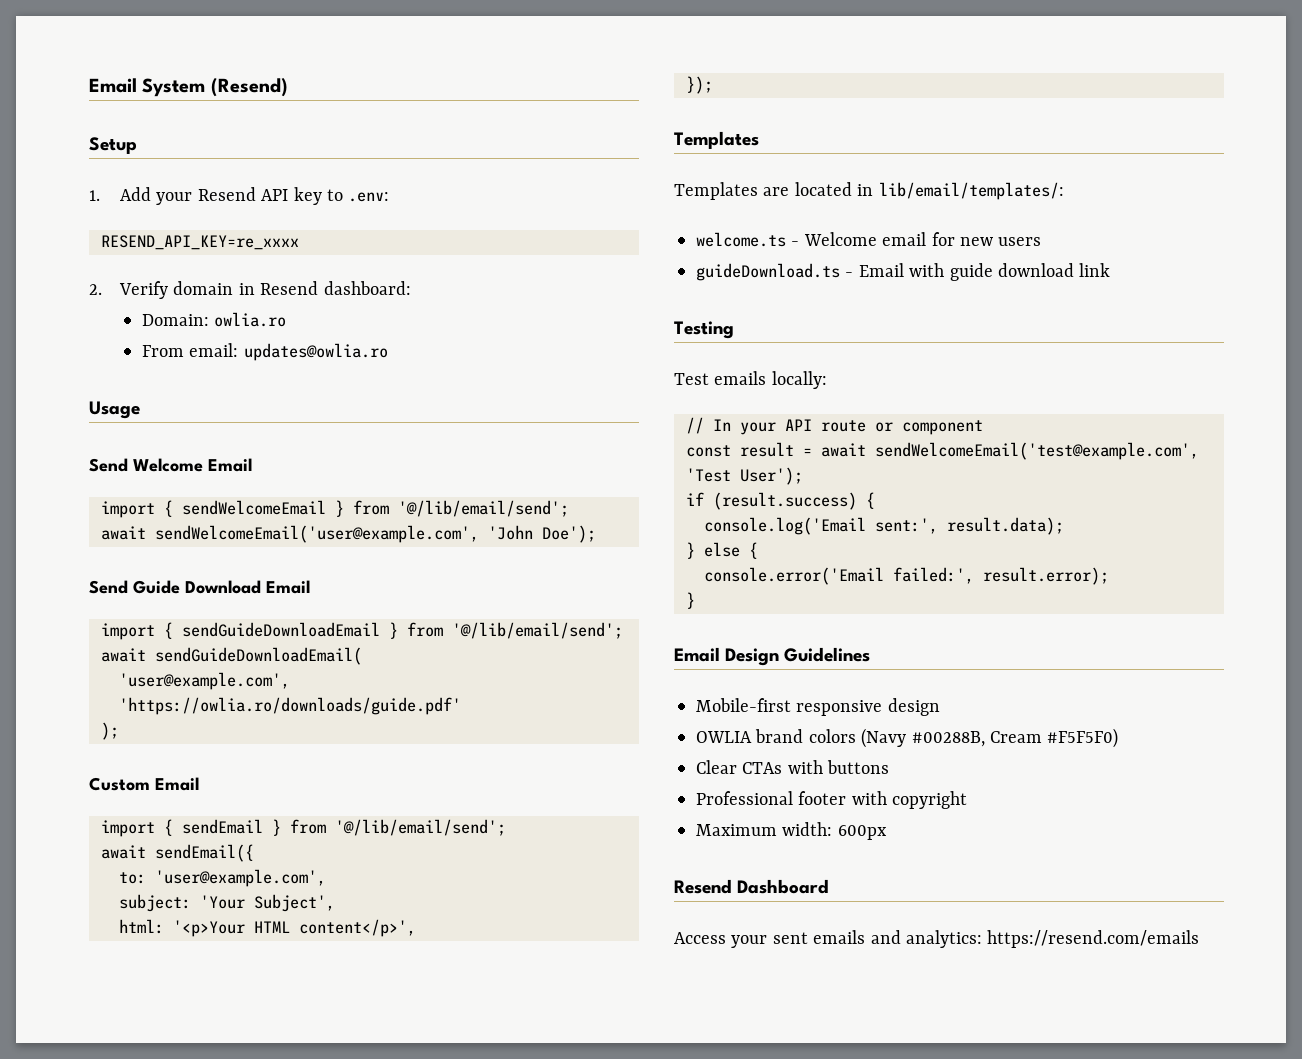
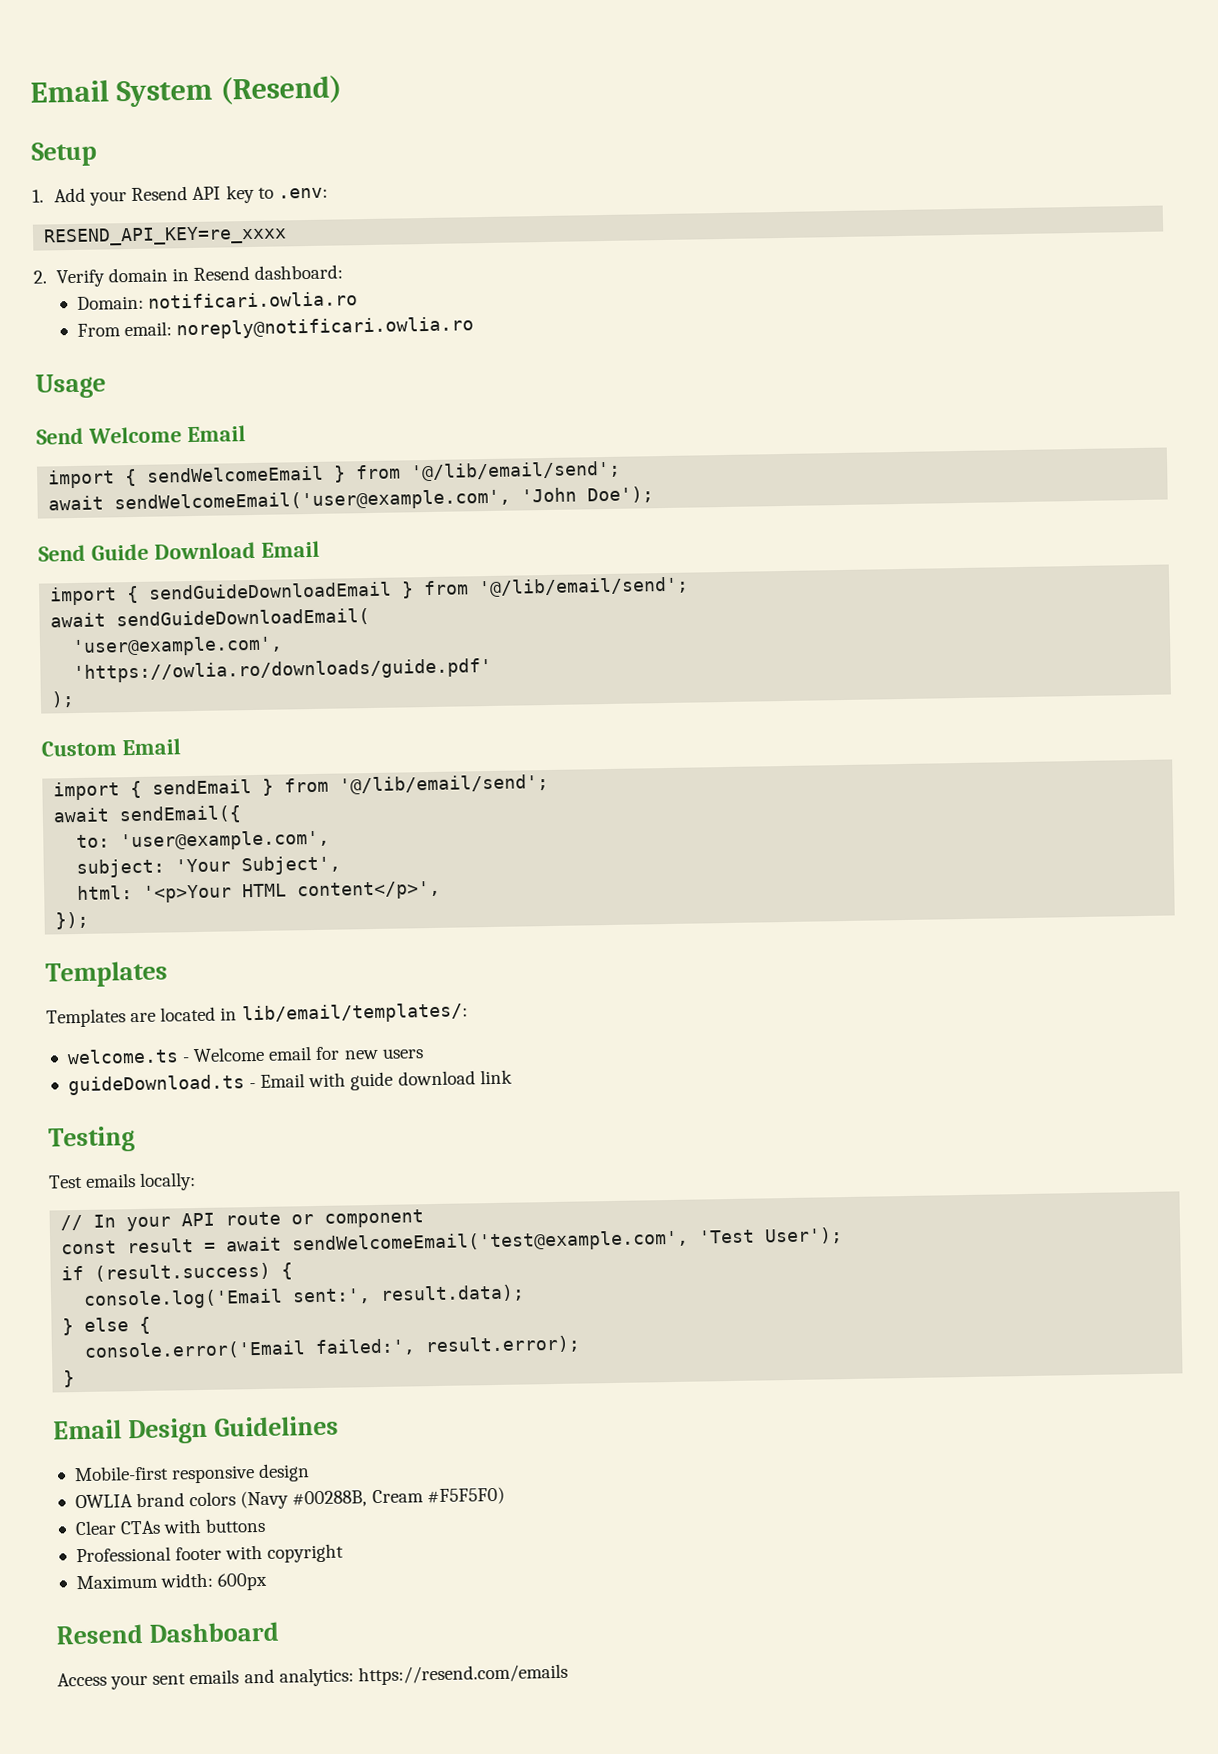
[214,312,287,327] owlia.ro -> [148,291,359,309] notificari.owlia.ro
[243,343,388,361] updates@owlia.ro -> [176,316,475,340] noreply@notificari.owlia.ro

